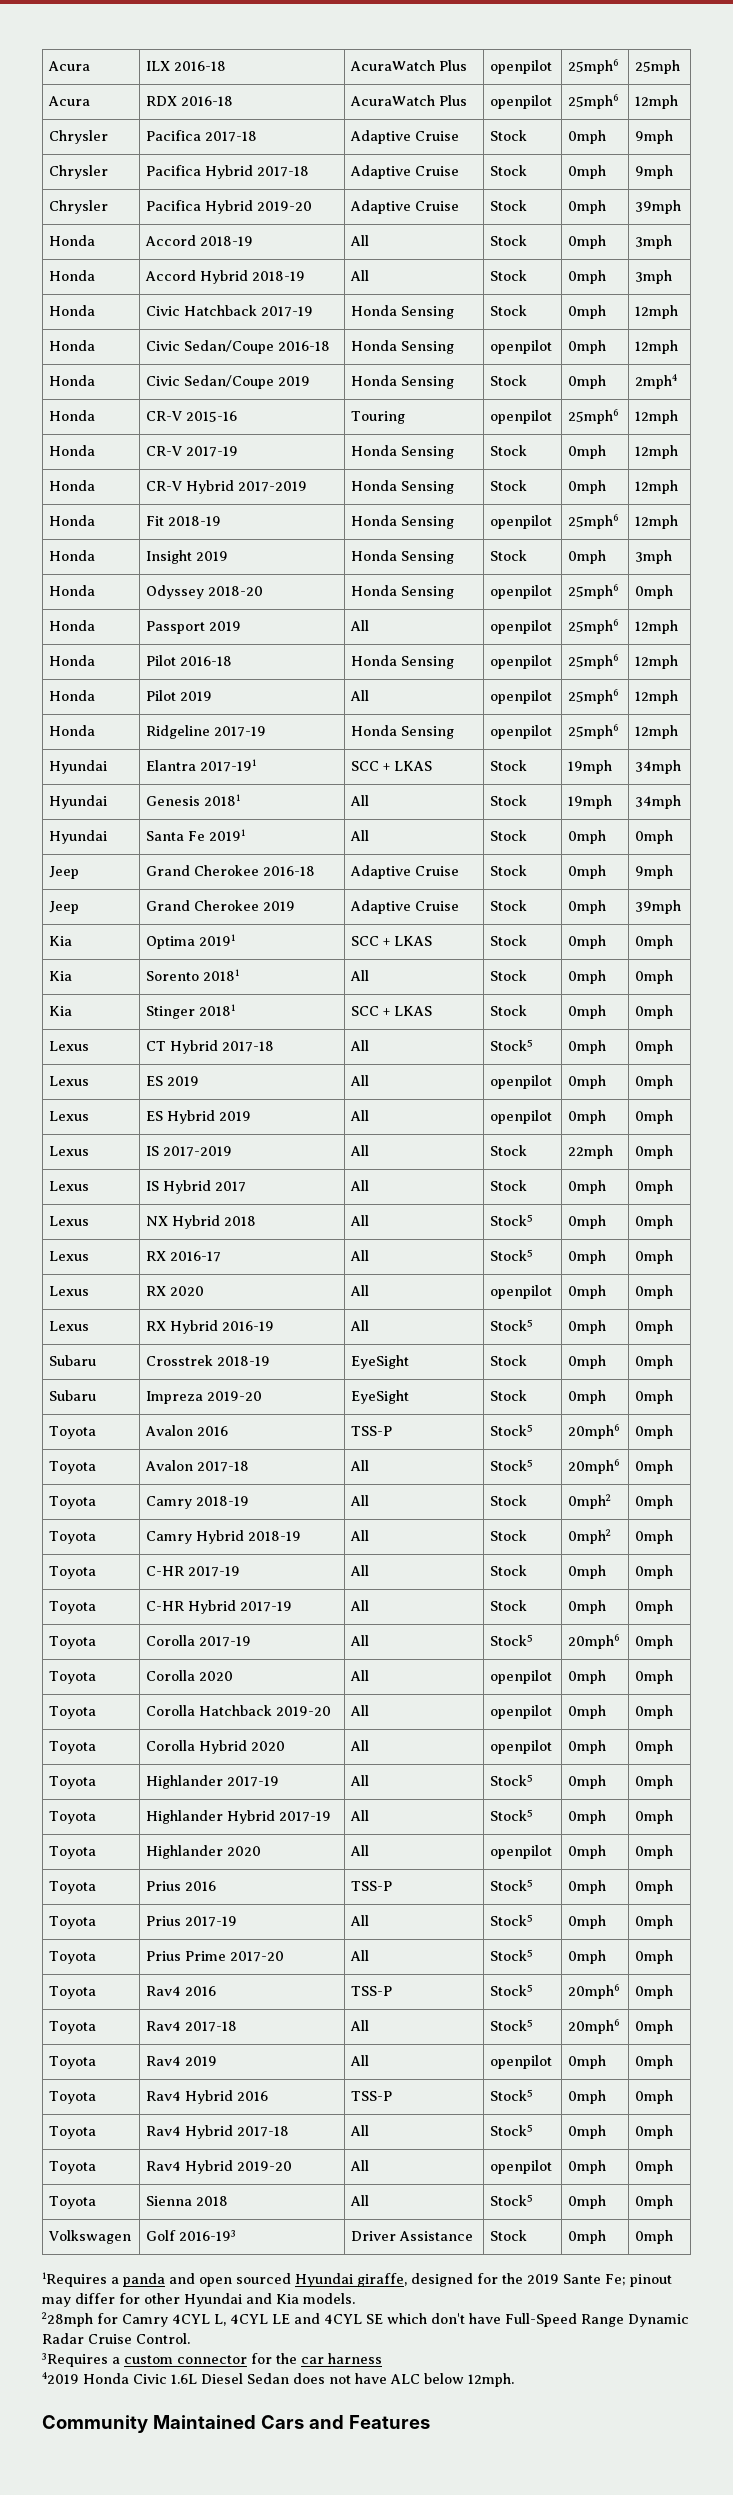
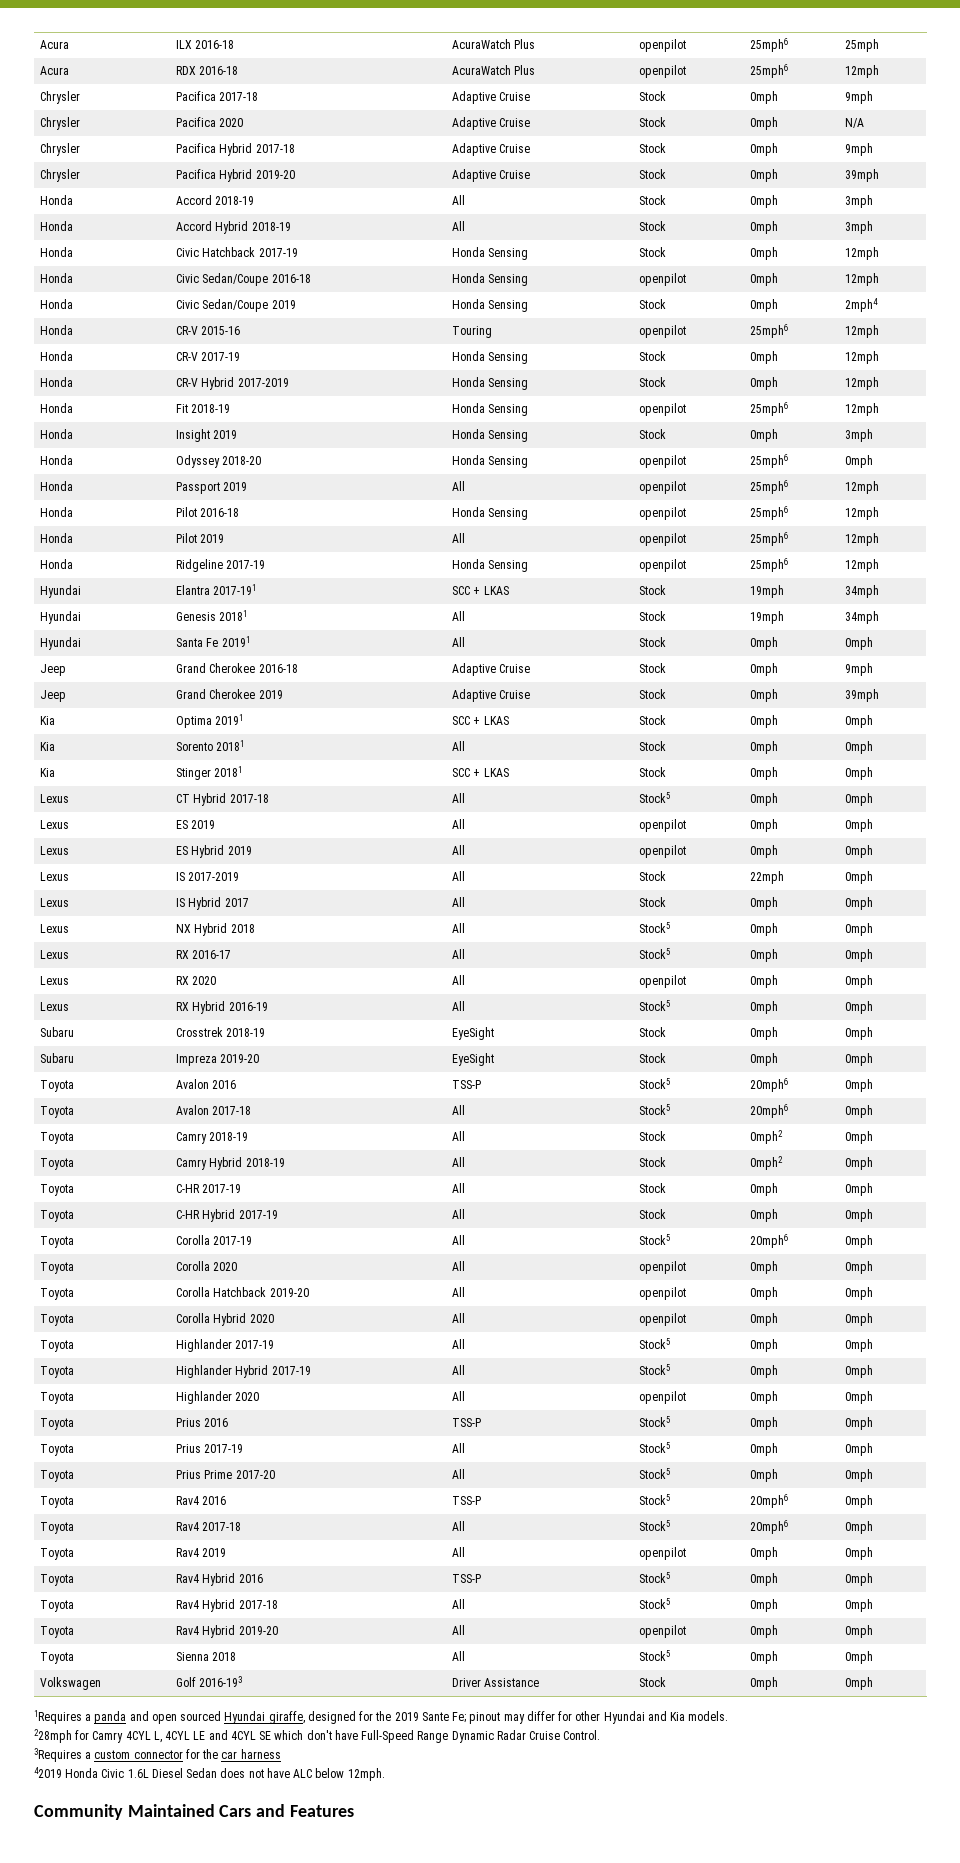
(673, 137) none -> [40,117,81,130] [176,117,244,127] [452,117,531,130] [639,117,667,127] [750,117,779,130] [845,118,865,128] // Chrysler | Pacifica 2020 | Adaptive Cruise | Stock | 0mph | N/A

